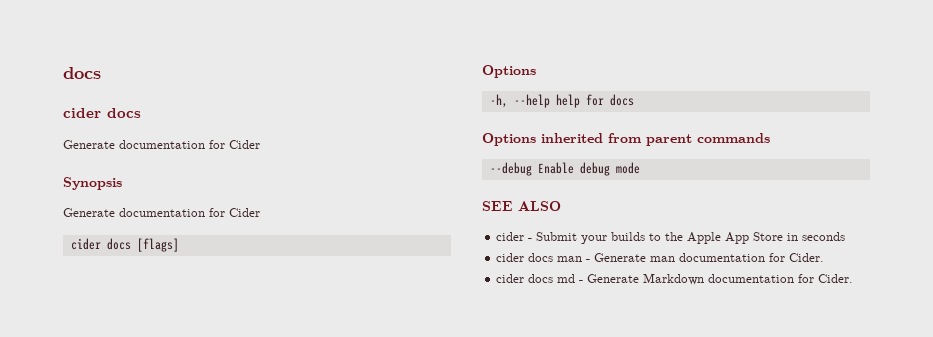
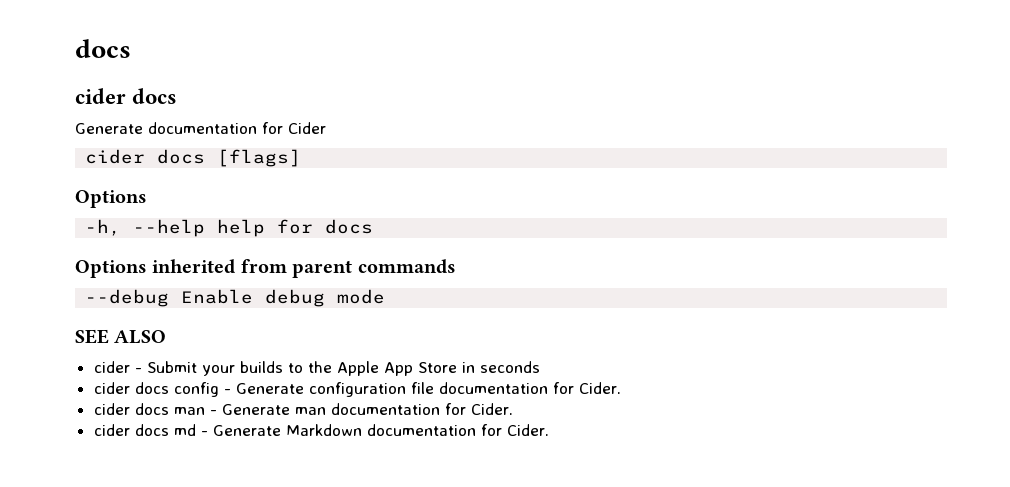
[63,177,122,190] [63,208,260,217] // Synopsis // Generate documentation for Cider -> (326, 128) none
(846, 236) none -> [93,382,621,397] // cider docs config - Generate configuration file documentation for Cider.

